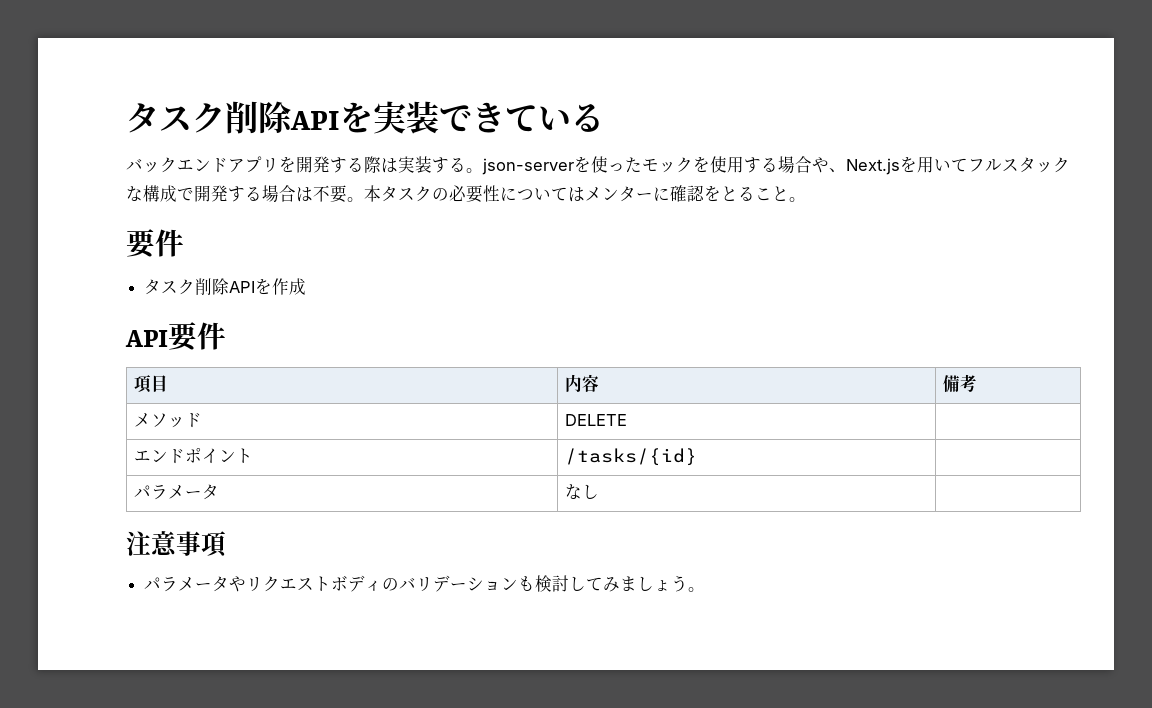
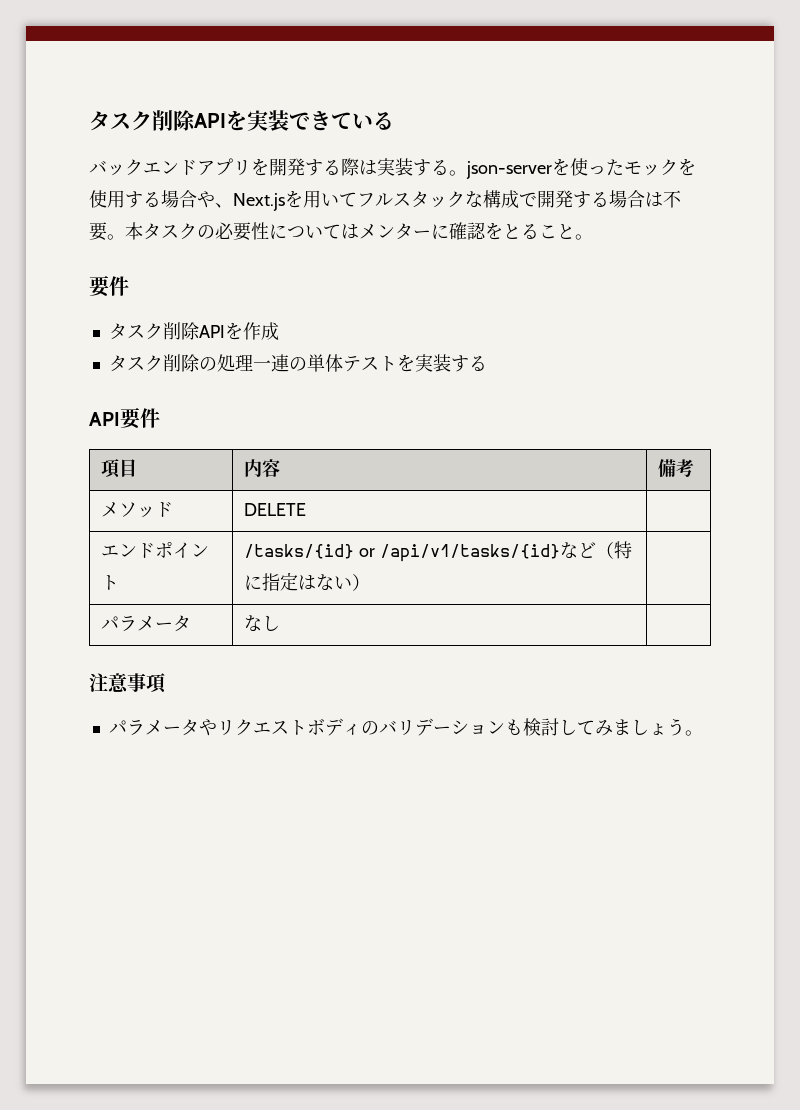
(307, 286) none -> [108,354,487,372] // タスク削除の処理一連の単体テストを実装する
(698, 457) none -> [359,541,632,562] [244,572,371,591] or /api/v1/tasks/{id}など（特に指定はない）

